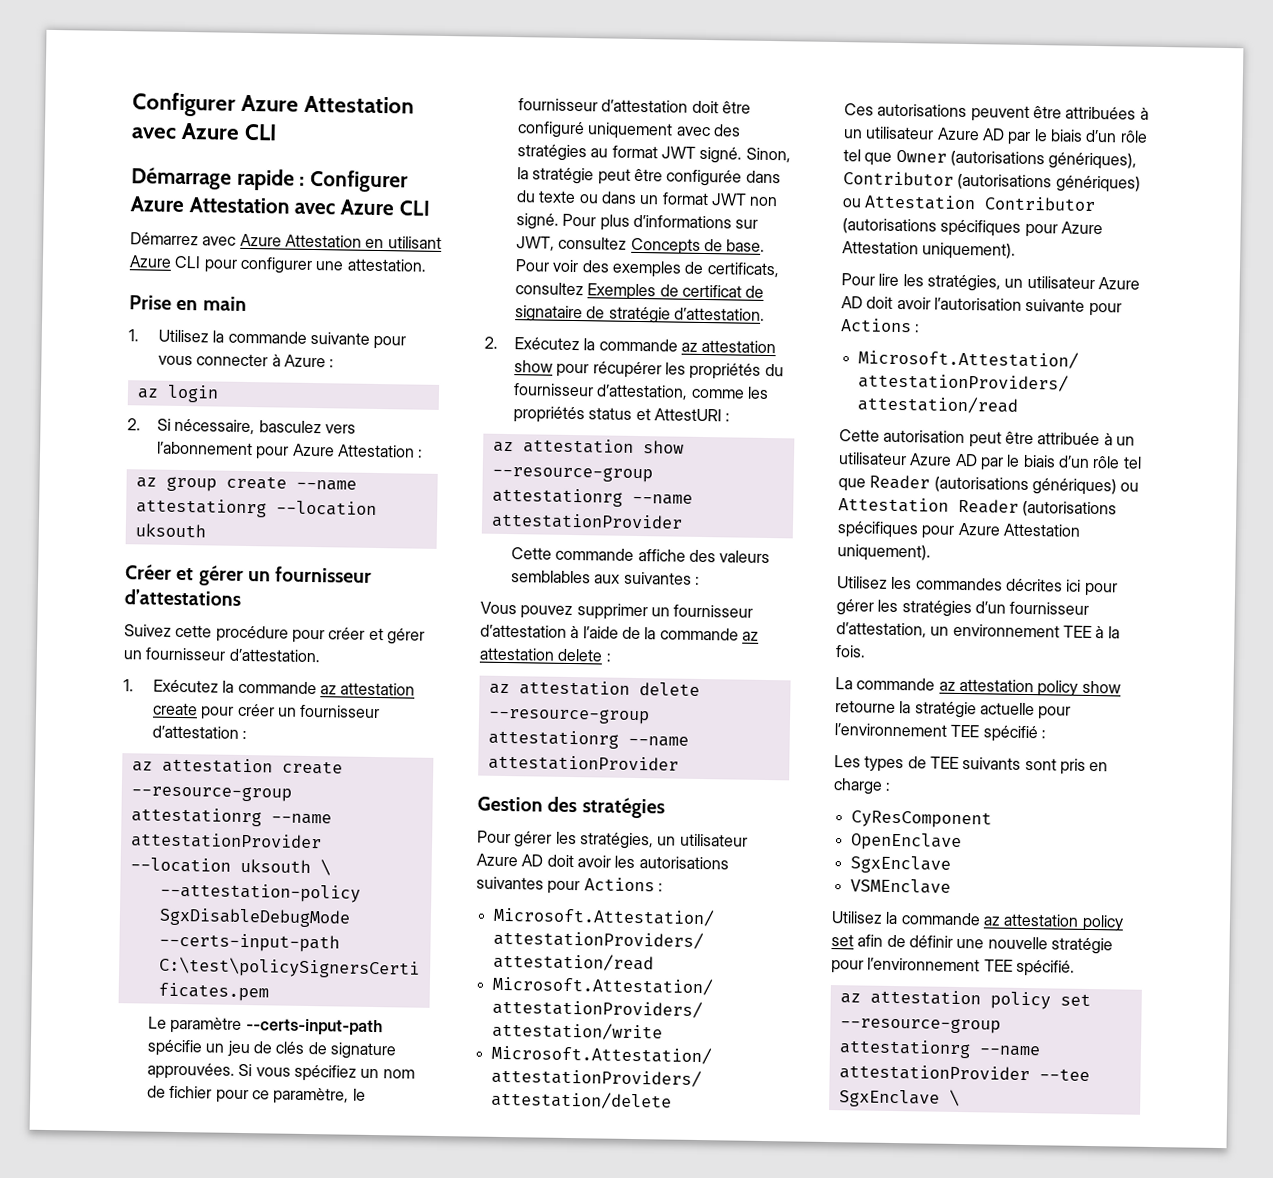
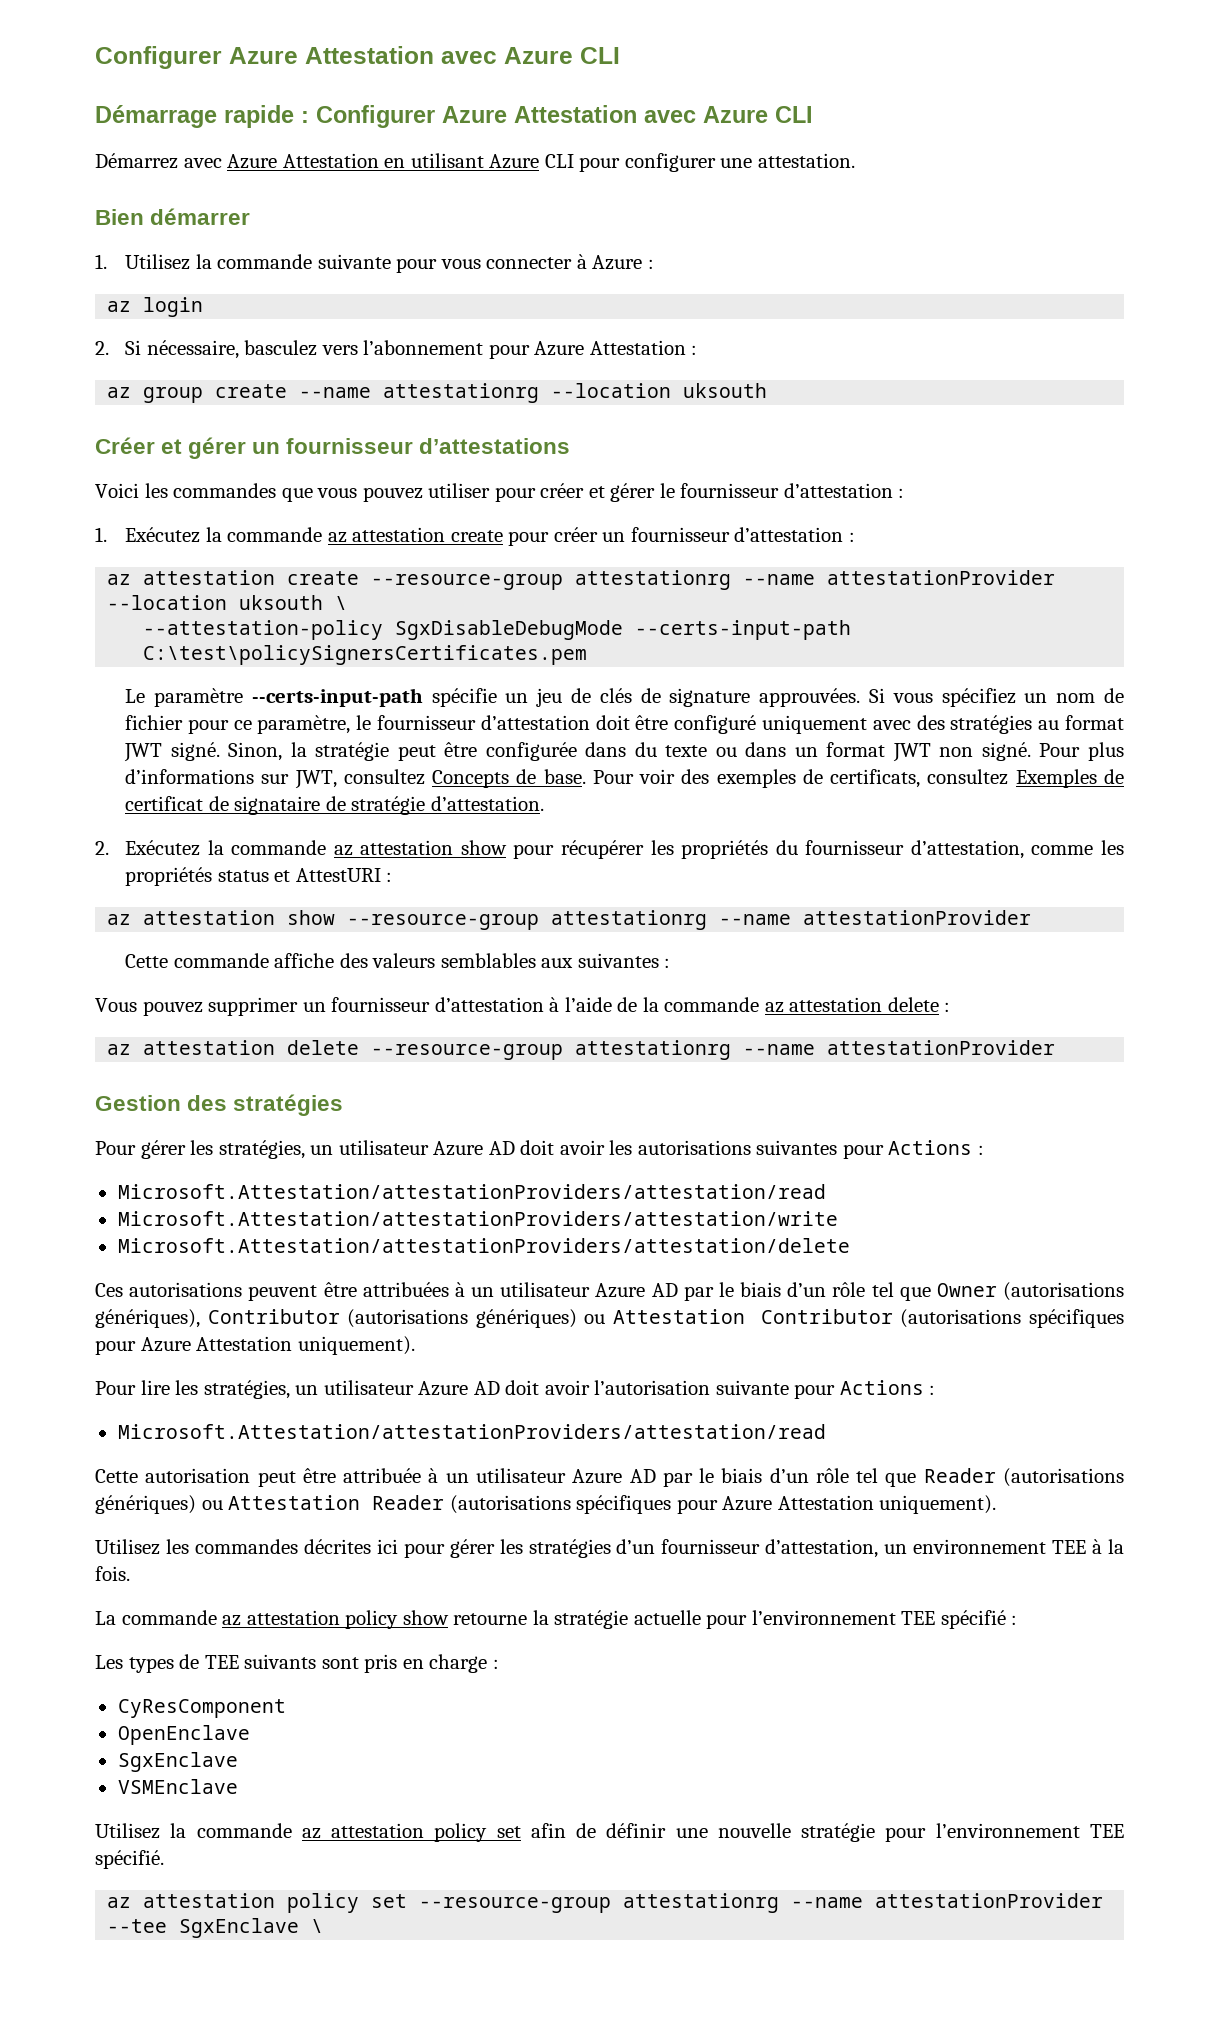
[129,295,247,311] Prise en main -> [95,208,251,225] Bien démarrer
[124,624,425,645] [123,647,321,663] Suivez cette procédure pour créer et gérer un fournisseur d’attestation. -> [95,483,905,502] Voici les commandes que vous pouvez utiliser pour créer et gérer le fournisseur d’attestation :

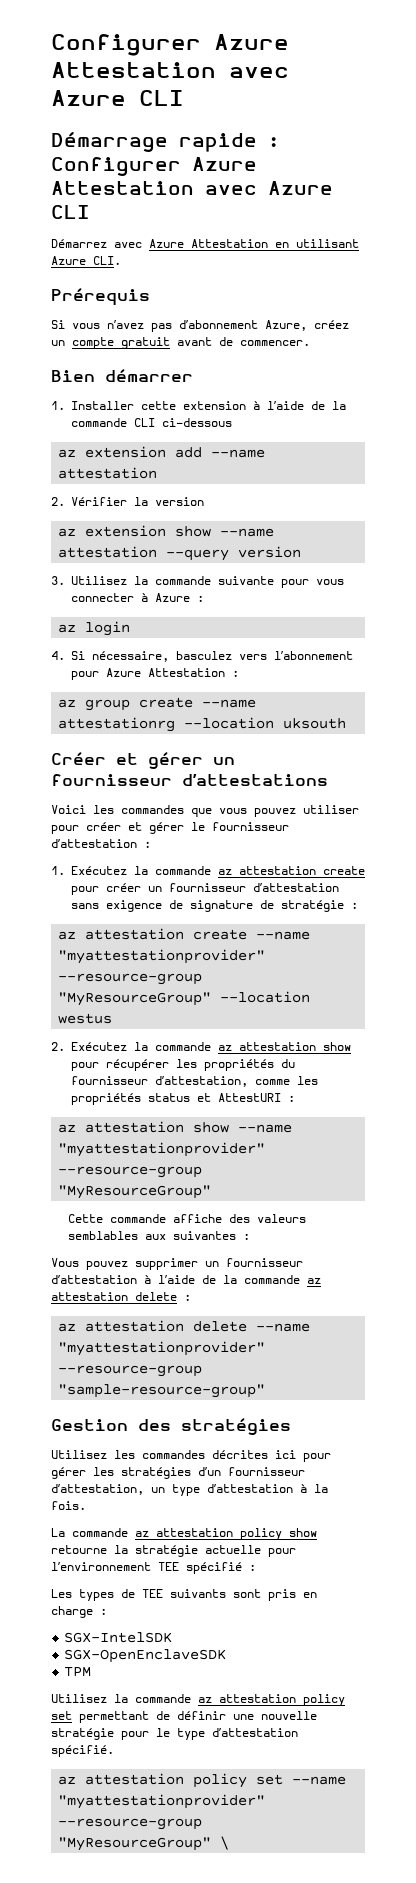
[544,153,855,172] [95,208,251,225] [95,254,107,269] CLI pour configurer une attestation. // Bien démarrer // 1. -> [93,256,121,265] [51,288,150,306] [51,320,349,332] [51,337,310,349] [51,369,193,382] [51,401,346,410] [71,418,232,427] [58,446,266,458] [58,467,158,479] [51,497,204,506] [58,525,275,537] [58,546,302,561] [51,576,65,585] CLI. // Prérequis // Si vous n’avez pas d’abonnement Azure, créez un compte gratuit avant de commencer. // Bien démarrer // 1. Installer cette extension à l’aide de la commande CLI ci-dessous // az extension add --name attestation // 2. Vérifier la version // az extension show --name attestation --query version // 3.
[95,341,109,355] 2. -> [51,651,65,660] 4.
[848,532,855,542] [107,570,1056,590] [107,595,348,610] [143,620,852,640] [143,645,588,665] [125,688,1125,707] [125,715,1125,734] [124,742,1125,762] [125,769,1124,789] [125,796,544,815] : // az attestation create --resource-group attestationrg --name attestationProvider --location uksouth \ // --attestation-policy SgxDisableDebugMode --certs-input-path C:\test\policySignersCertificates.pem // Le paramètre --certs-input-path spécifie un jeu de clés de signature approuvées. Si vous spécifiez un nom de fichier pour ce paramètre, le fournisseur d’attestation doit être configuré uniquement avec des stratégies au format JWT signé. Sinon, la stratégie peut être configurée dans du texte ou dans un format JWT non signé. Pour plus d’informations sur JWT, consultez Concepts de base. Pour voir des exemples de certificats, consultez Exemples de certificat de signataire de stratégie d’attestation. -> [71,900,358,912] [58,928,311,940] [58,949,266,964] [58,973,203,985] [58,991,311,1006] [58,1013,113,1024] sans exigence de signature de stratégie : // az attestation create --name "myattestationprovider" --resource-group "MyResourceGroup" --location westus
[347,910,1032,930] --resource-group attestationrg --name attestationProvider -> [238,1124,293,1133] [58,1142,266,1157] [58,1166,203,1178] [58,1185,212,1199] --name "myattestationprovider" --resource-group "MyResourceGroup"
[371,1040,1056,1060] --resource-group attestationrg --name attestationProvider -> [256,1323,311,1332] [58,1341,266,1356] [58,1365,203,1377] [58,1384,266,1398] --name "myattestationprovider" --resource-group "sample-resource-group"
[95,1140,985,1159] [117,1184,826,1199] [117,1211,838,1226] [117,1238,850,1253] [95,1282,1124,1301] [95,1309,1124,1328] [95,1336,415,1355] [95,1380,936,1399] [117,1424,826,1439] [95,1468,1125,1487] [95,1495,997,1514] // Pour gérer les stratégies, un utilisateur Azure AD doit avoir les autorisations suivantes pour Actions : // Microsoft.Attestation/attestationProviders/attestation/read // Microsoft.Attestation/attestationProviders/attestation/write // Microsoft.Attestation/attestationProviders/attestation/delete // Ces autorisations peuvent être attribuées à un utilisateur Azure AD par le biais d’un rôle tel que Owner (autorisations génériques), Contributor (autorisations génériques) ou Attestation Contributor (autorisations spécifiques pour Azure Attestation uniquement). // Pour lire les stratégies, un utilisateur Azure AD doit avoir l’autorisation suivante pour Actions : // Microsoft.Attestation/attestationProviders/attestation/read // Cette autorisation peut être attribuée à un utilisateur Azure AD par le biais d’un rôle tel que Reader (autorisations génériques) ou Attestation Reader (autorisations spécifiques pour Azure Attestation uniquement). -> (291, 1426) none
[913,1539,1087,1554] environnement TEE -> [172,1484,293,1496] type d’attestation
[117,1699,286,1718] [117,1725,250,1745] [117,1752,238,1772] [117,1779,238,1794] CyResComponent // OpenEnclave // SgxEnclave // VSMEnclave -> [64,1632,173,1643] [64,1649,227,1663] [64,1666,92,1677] SGX-IntelSDK // SGX-OpenEnclaveSDK // TPM
[530,1823,566,1838] afin -> [79,1711,149,1723] permettant
[935,1823,1124,1838] l’environnement TEE -> [156,1728,298,1740] le type d’attestation
[419,1893,1104,1913] [107,1918,300,1938] --resource-group attestationrg --name attestationProvider --tee SgxEnclave -> [292,1776,347,1785] [58,1794,266,1809] [58,1818,203,1830] [58,1837,212,1851] --name "myattestationprovider" --resource-group "MyResourceGroup"

